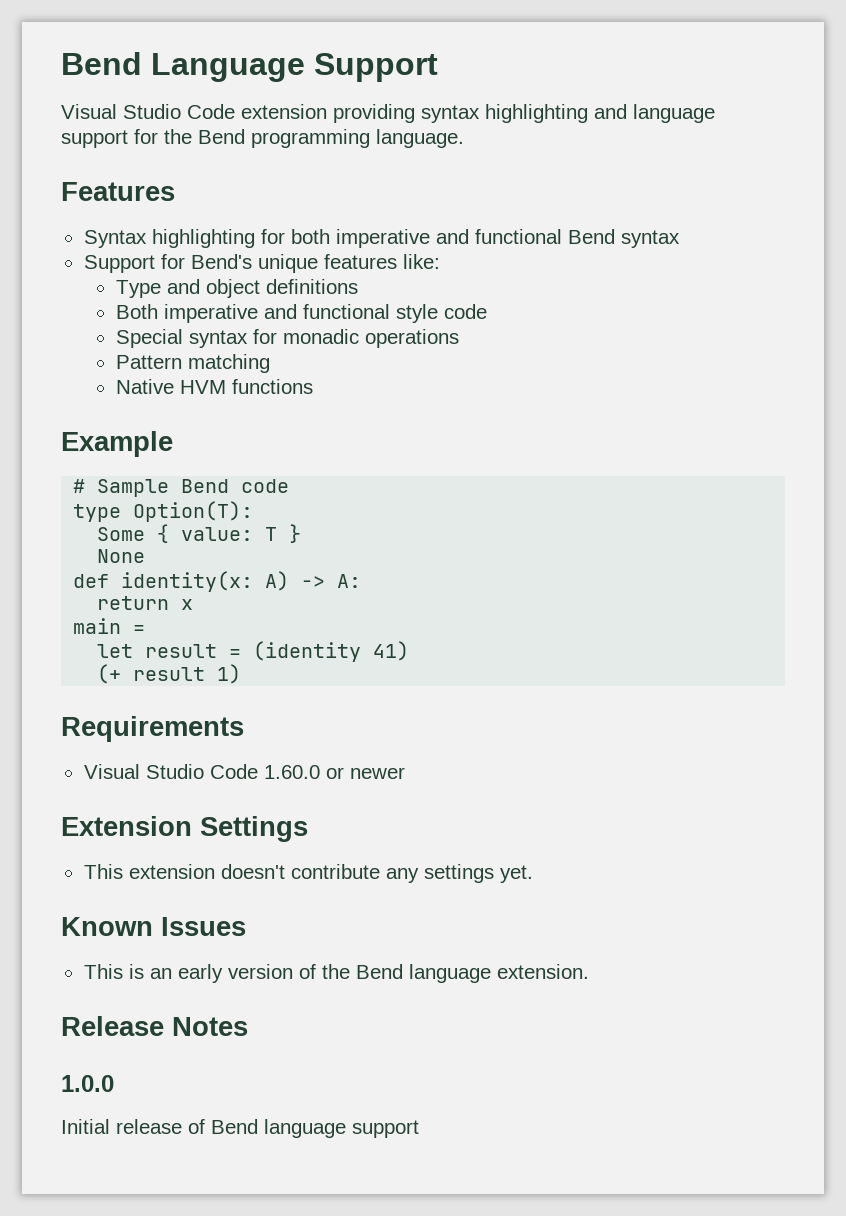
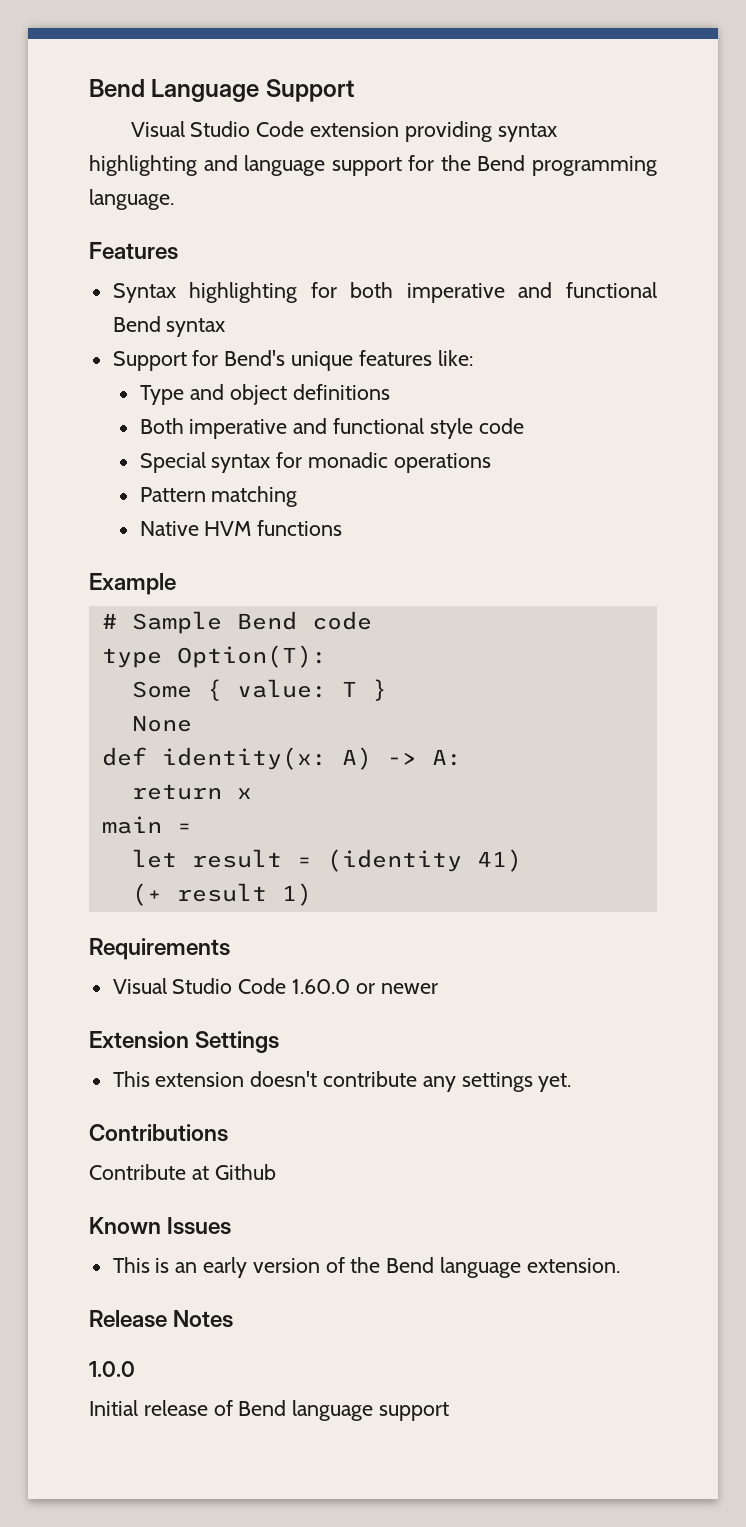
(533, 874) none -> [89,1124,228,1142] [89,1164,276,1180] // Contributions // Contribute at Github

